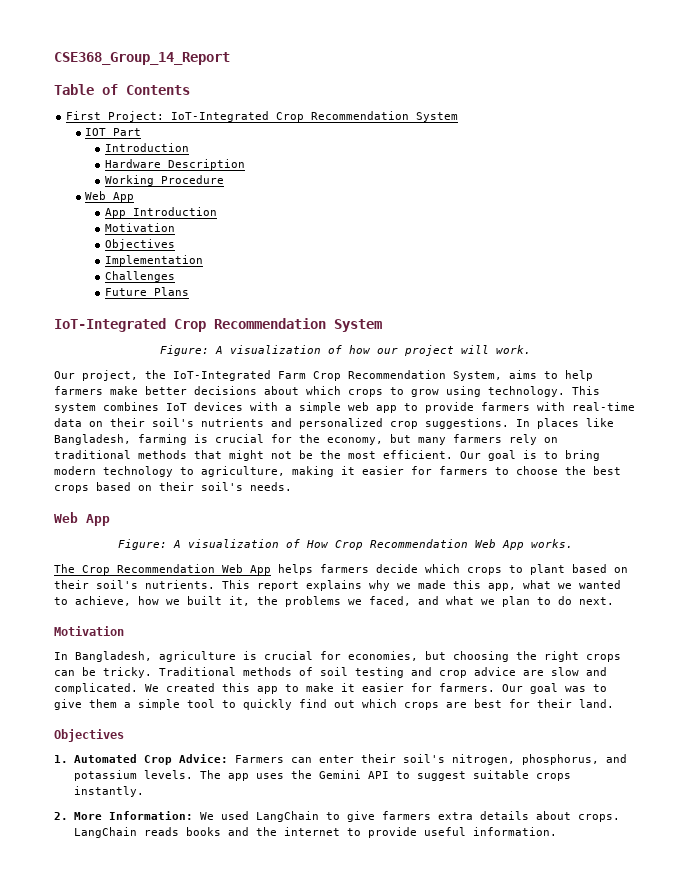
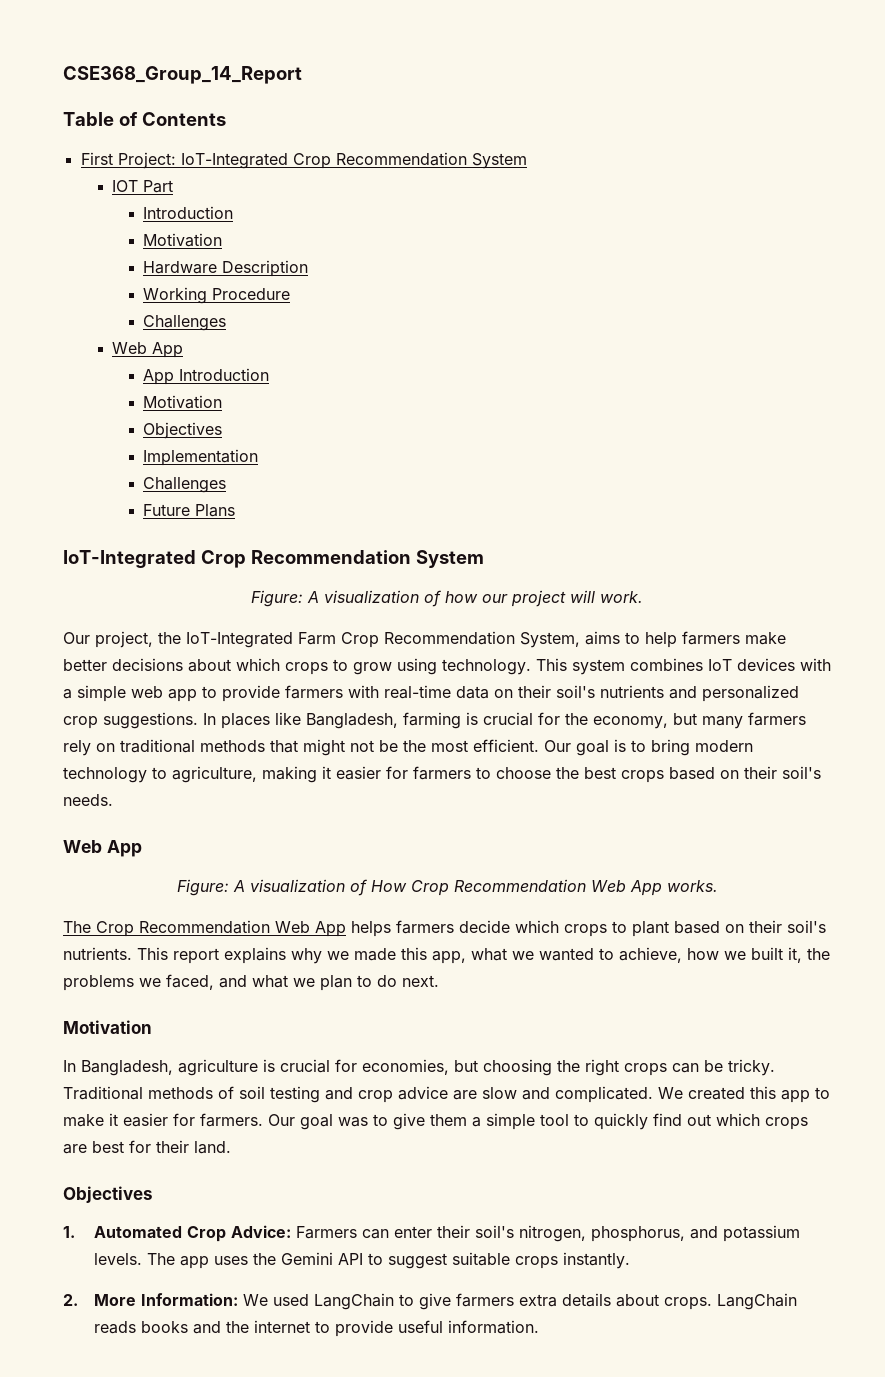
(189, 147) none -> [143,233,223,247] // Motivation
(224, 179) none -> [143,315,227,331] // Challenges

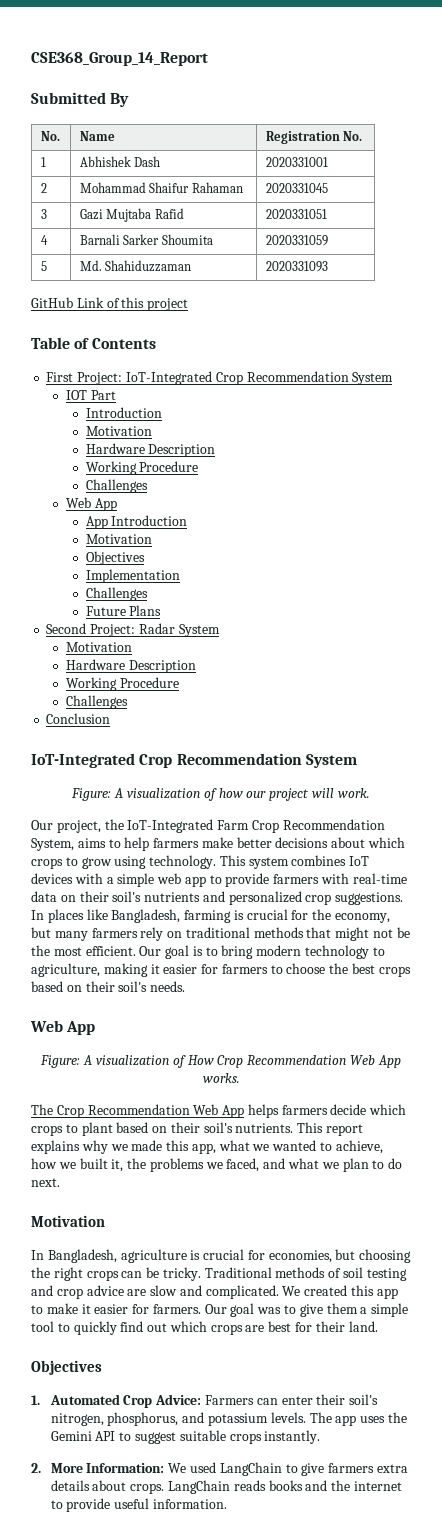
(302, 75) none -> [31,92,130,107] [40,131,60,141] [79,131,115,141] [265,131,363,144] [40,157,46,167] [79,156,161,167] [265,157,328,167] [40,183,47,193] [79,182,243,193] [265,183,328,193] [40,209,47,219] [79,208,184,222] [265,209,327,219] [40,235,48,245] [79,234,213,245] [265,235,328,246] [40,261,47,271] [79,260,192,272] [265,261,328,272] [31,297,189,311] // Submitted By // No. | Name | Registration No. // 1 | Abhishek Dash | 2020331001 // 2 | Mohammad Shaifur Rahaman | 2020331045 // 3 | Gazi Mujtaba Rafid | 2020331051 // 4 | Barnali Sarker Shoumita | 2020331059 // 5 | Md. Shahiduzzaman | 2020331093 // GitHub Link of this project
(236, 510) none -> [46,623,220,637] [66,642,133,652] [66,659,196,673] [66,677,179,691] [66,695,129,709] [46,713,111,724] // Second Project: Radar System // Motivation // Hardware Description // Working Procedure // Challenges // Conclusion

